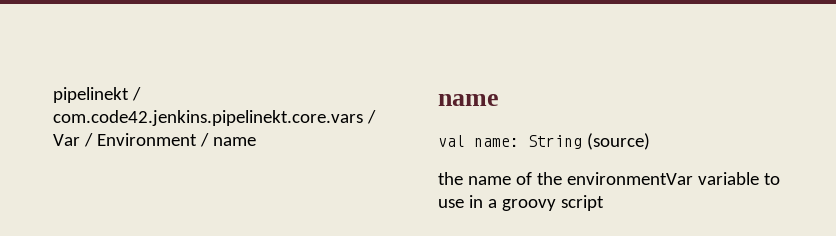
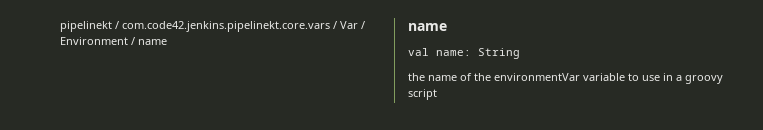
[586,133,650,150] (source) -> (520, 53) none

